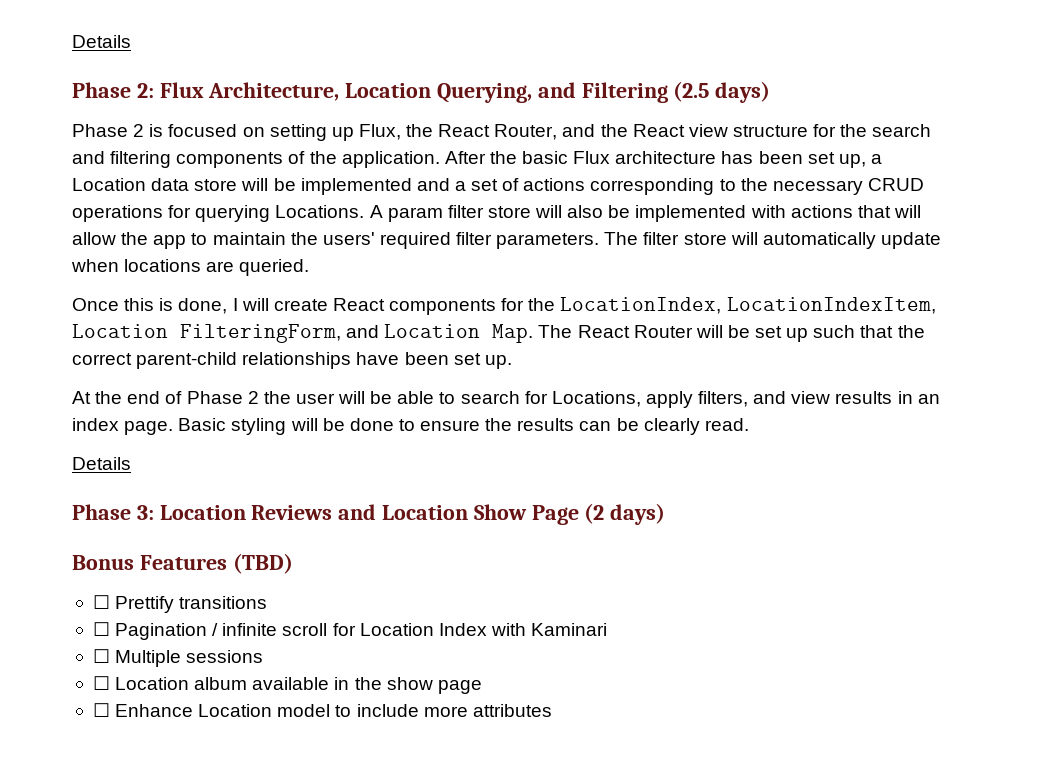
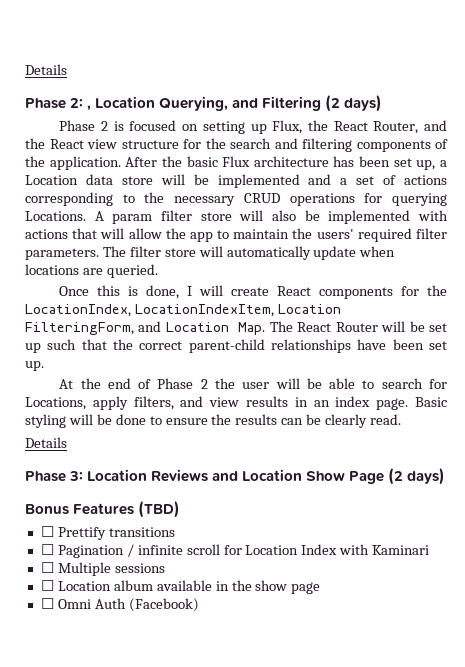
[159,82,340,101] Flux Architecture, -> [87,105,92,111] ,
[673,81,710,102] (2.5 -> [325,95,341,112] (2
[115,704,552,717] Enhance Location model to include more attributes -> [57,598,199,612] Omni Auth (Facebook)

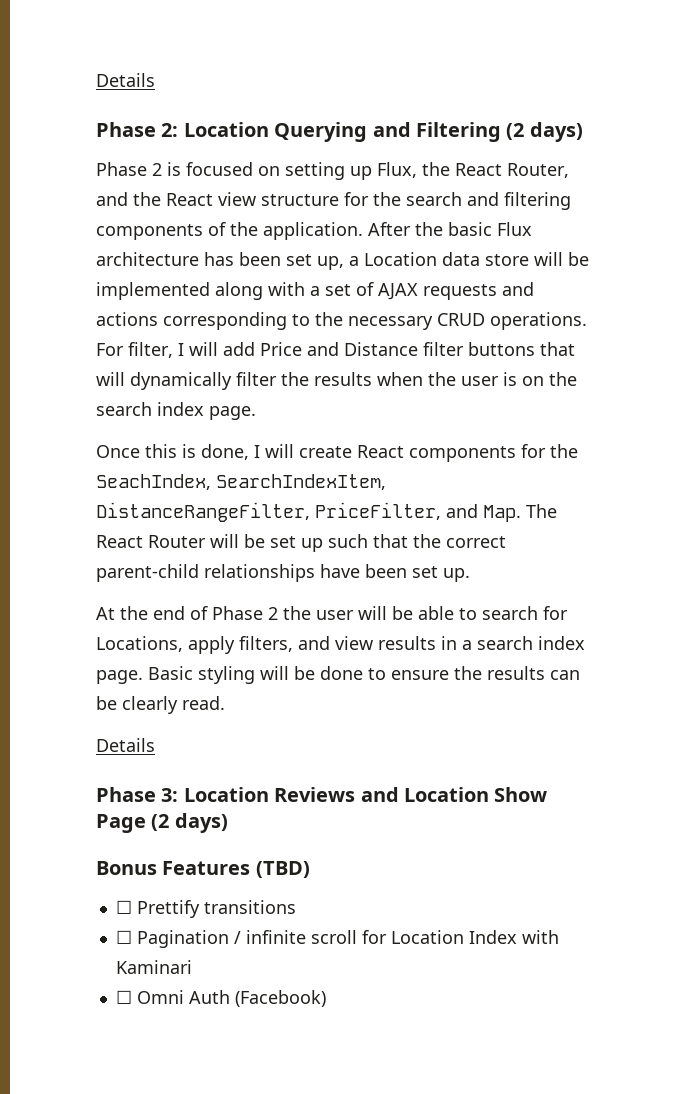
[87,96,229,111] , Location Querying, -> [183,122,368,142] Location Querying
[308,174,332,185] and -> [215,282,305,300] along with
(397, 180) none -> [378,282,534,300] AJAX requests and
[289,193,448,206] [25,210,448,224] [25,228,448,242] [25,246,396,260] [25,264,158,278] operations for querying Locations. A param filter store will also be implemented with actions that will allow the app to maintain the users' required filter parameters. The filter store will automatically update when locations are queried. -> [490,312,587,330] [96,342,575,358] [96,372,577,390] [96,402,256,420] operations. For filter, I will add Price and Distance filter buttons that will dynamically filter the results when the user is on the search index page.
[25,304,341,317] [25,321,229,335] LocationIndex, LocationIndexItem, Location FilteringForm, and Location -> [96,474,386,490] [96,502,478,522] SeachIndex, SearchIndexItem, DistanceRangeFilter, PriceFilter, and
[313,400,330,407] an -> [462,636,533,650] a search
[40,562,165,576] [40,580,321,594] // ☐ Multiple sessions // ☐ Location album available in the show page -> (192, 967) none

